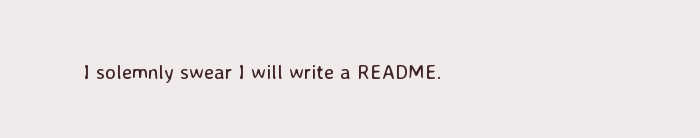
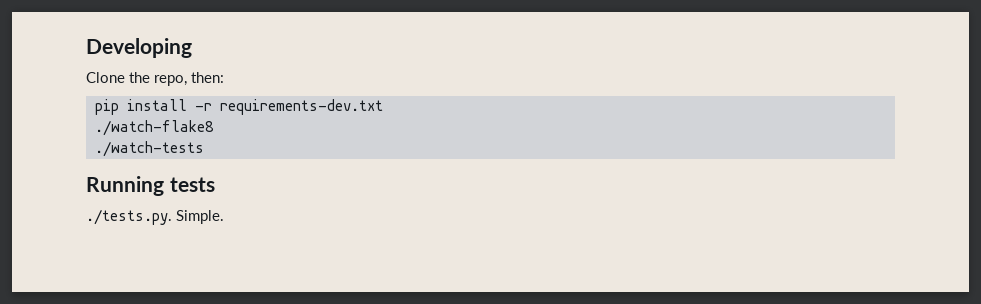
[83,65,441,83] I solemnly swear I will write a README. -> [86,38,192,58] [86,72,224,86] [94,99,383,115] [94,120,214,136] [94,141,204,157] [86,176,215,196] [86,209,224,225] Developing // Clone the repo, then: // pip install -r requirements-dev.txt // ./watch-flake8 // ./watch-tests // Running tests // ./tests.py. Simple.

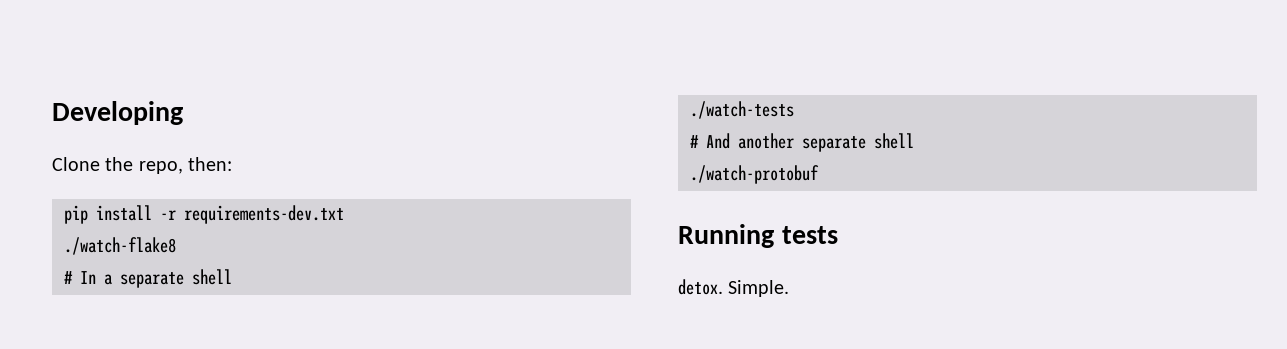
[94,141,204,157] ./watch-tests -> [64,269,232,288] [690,101,794,119] [690,133,914,152] [690,165,819,184] # In a separate shell // ./watch-tests // # And another separate shell // ./watch-protobuf
[86,209,172,225] ./tests.py. -> [678,279,723,295] detox.

